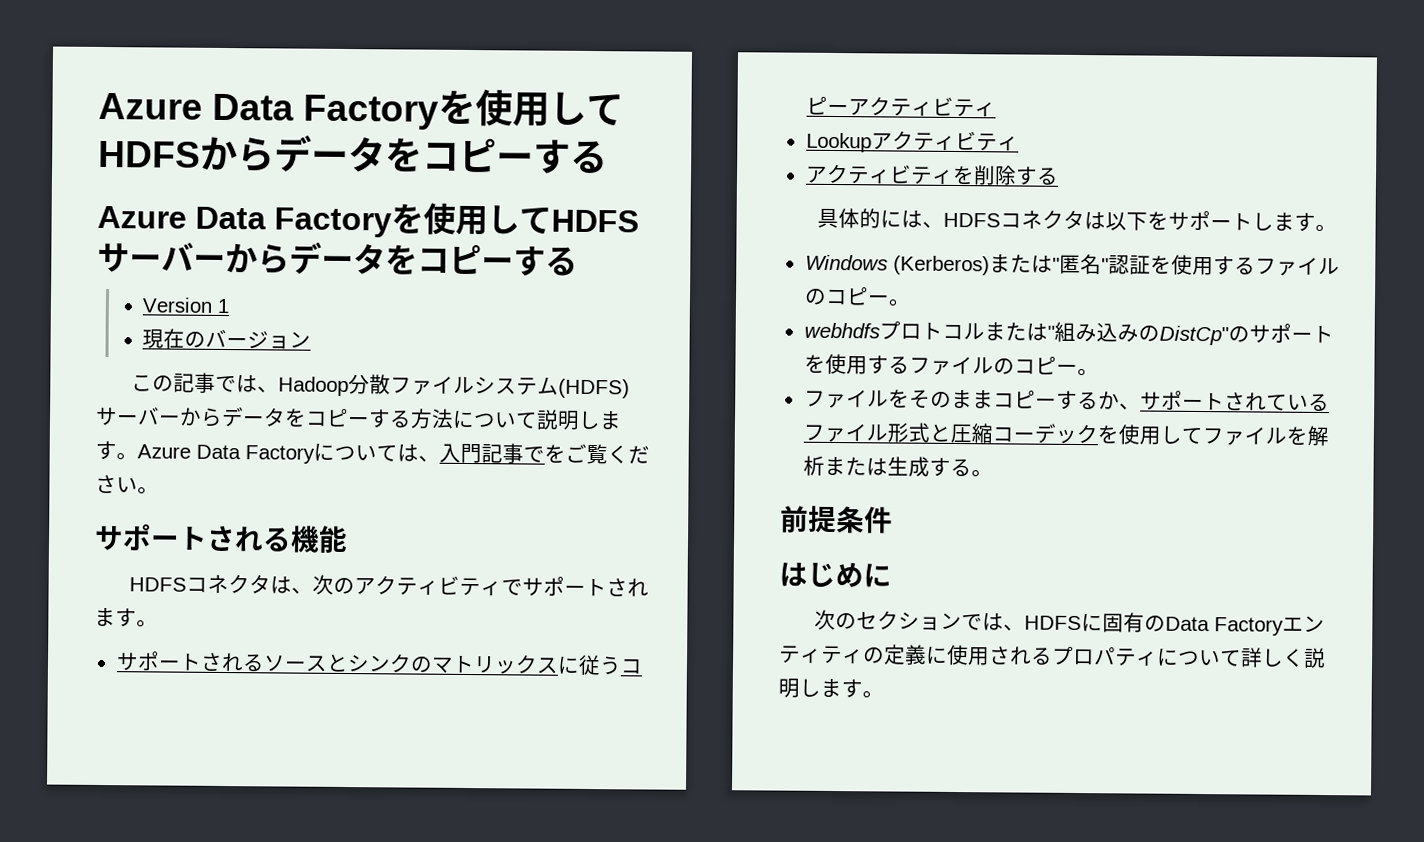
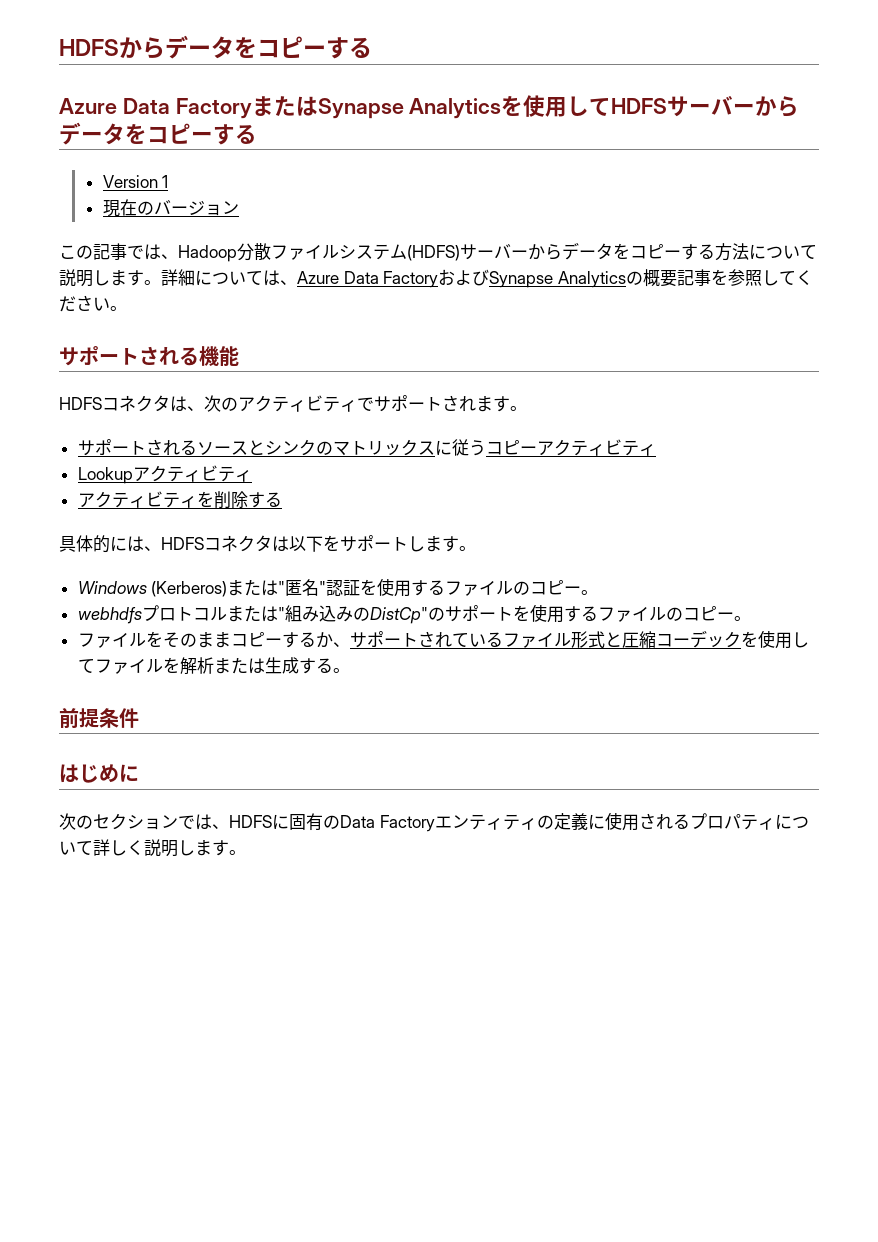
[98,89,624,130] Azure Data Factoryを使用して -> (59, 47) none
(392, 222) none -> [251,96,502,119] またはSynapse Analytics
[137,443,608,465] Azure Data Factoryについては、入門記事でをご覧 -> [161,269,796,288] 詳細については、Azure Data FactoryおよびSynapse Analyticsの概要記事を参照して

